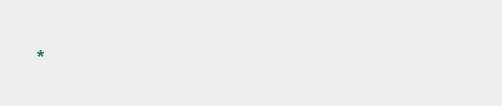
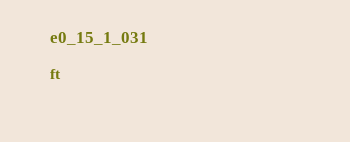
[37,50,45,63] * -> [50,32,148,45] [50,69,61,79] e0_15_1_031 // ft

